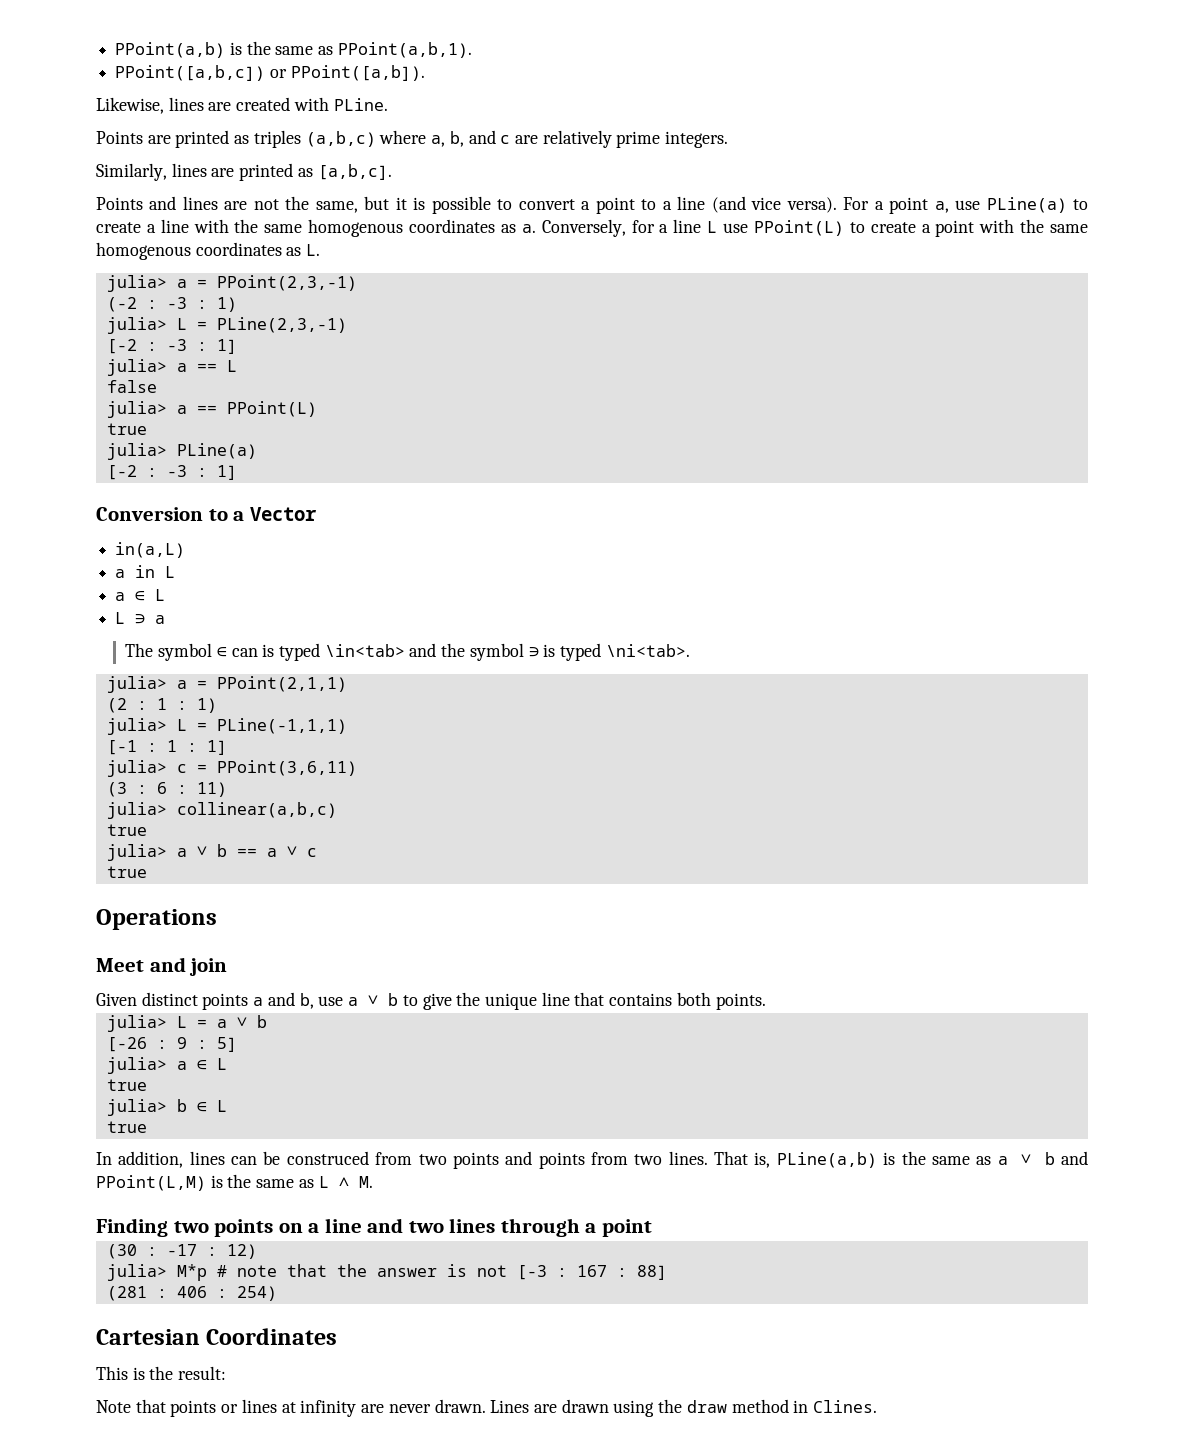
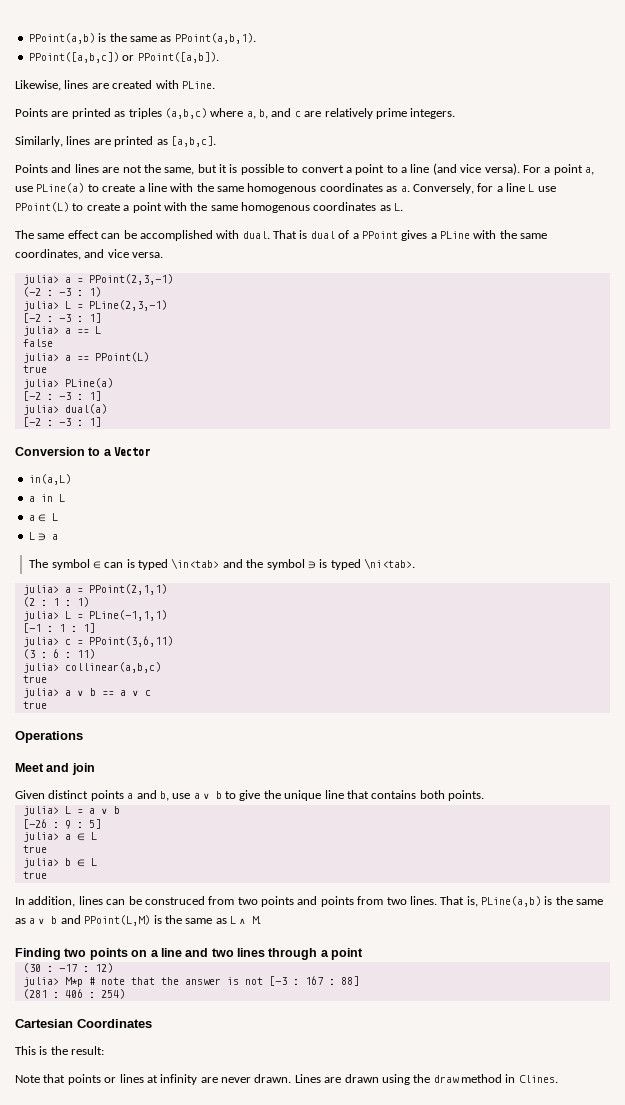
(321, 250) none -> [15,230,548,241] [15,249,164,260] // The same effect can be accomplished with dual. That is dual of a PPoint gives a PLine with the same coordinates, and vice versa.
(237, 472) none -> [22,404,107,415] [22,417,101,427] // julia> dual(a) // [-2 : -3 : 1]

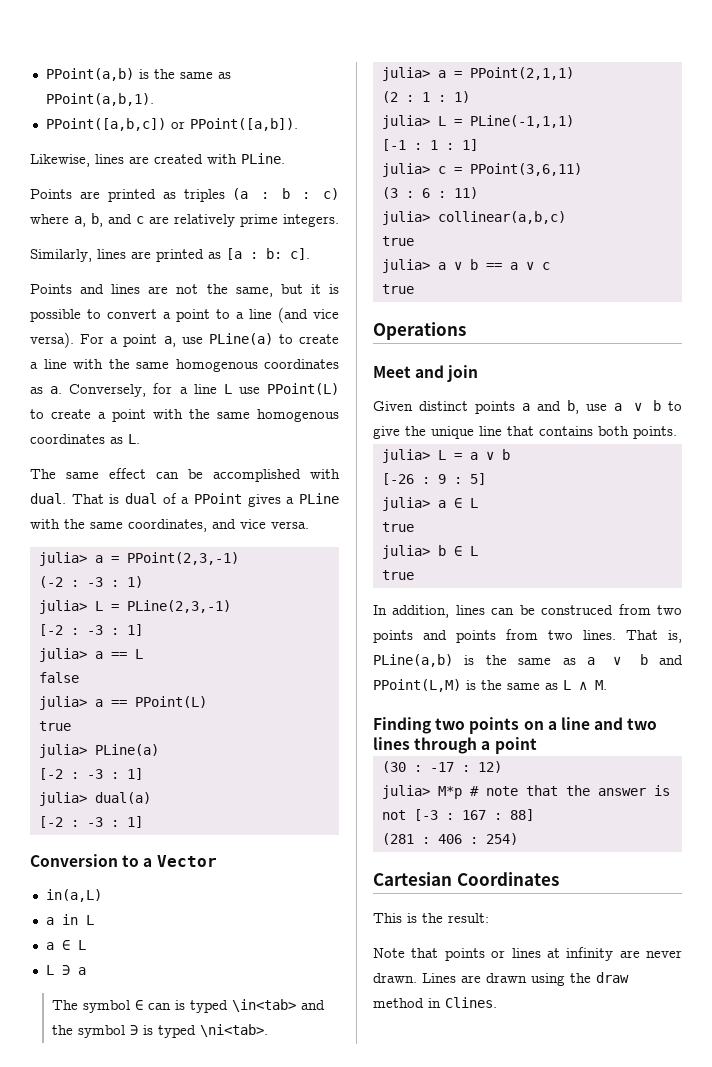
[164,108,207,119] (a,b,c) -> [232,188,339,200] (a : b : c)
[170,136,216,147] [a,b,c]. -> [226,248,310,260] [a : b: c].

